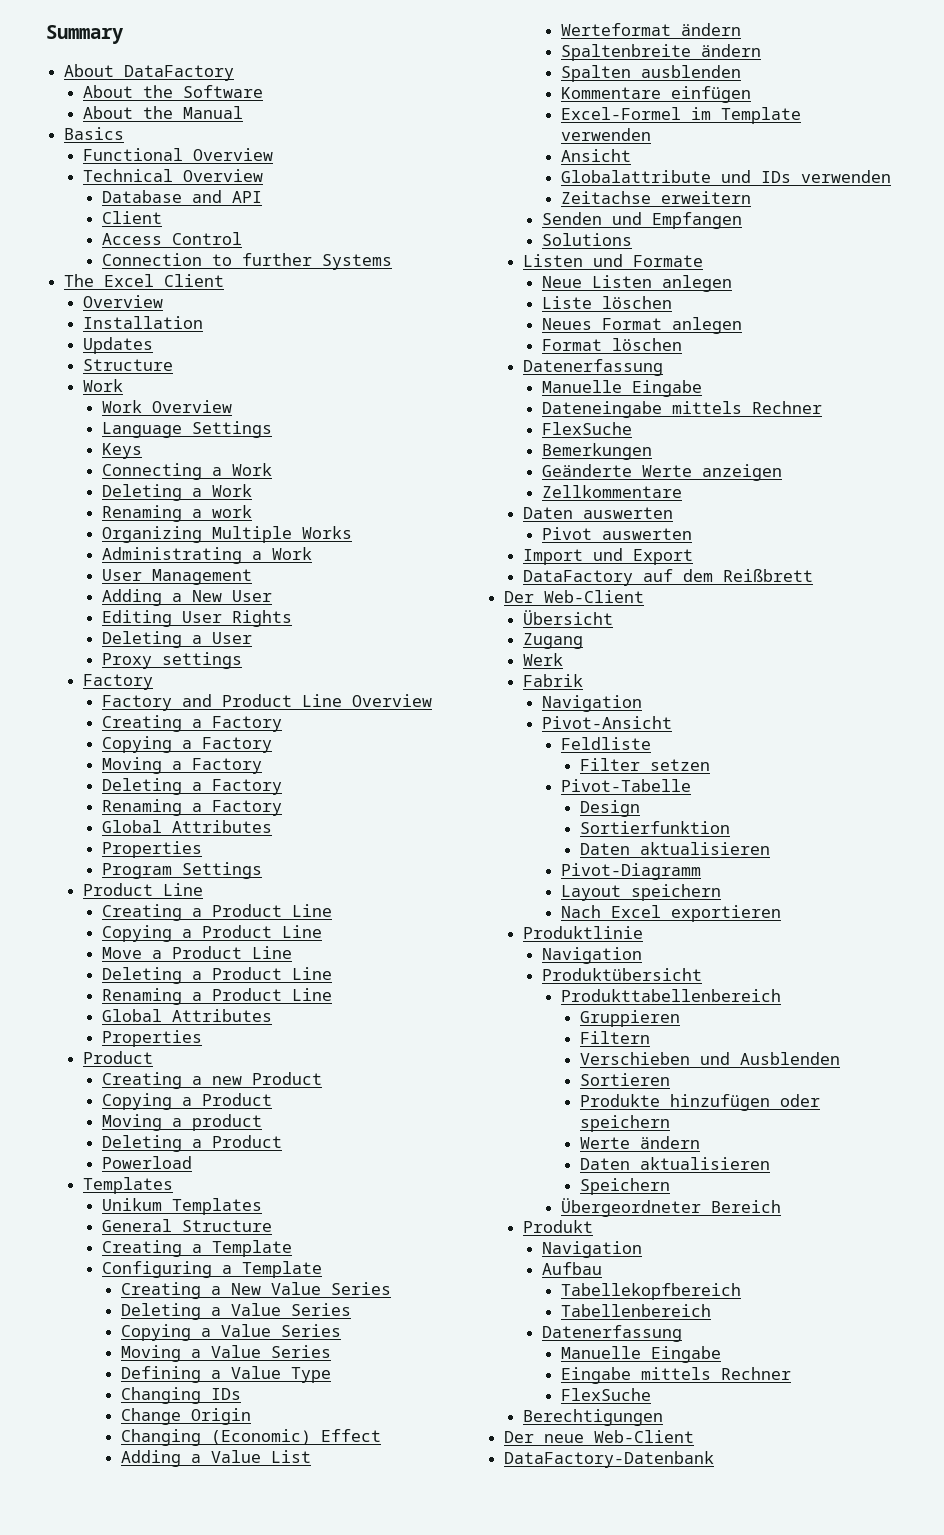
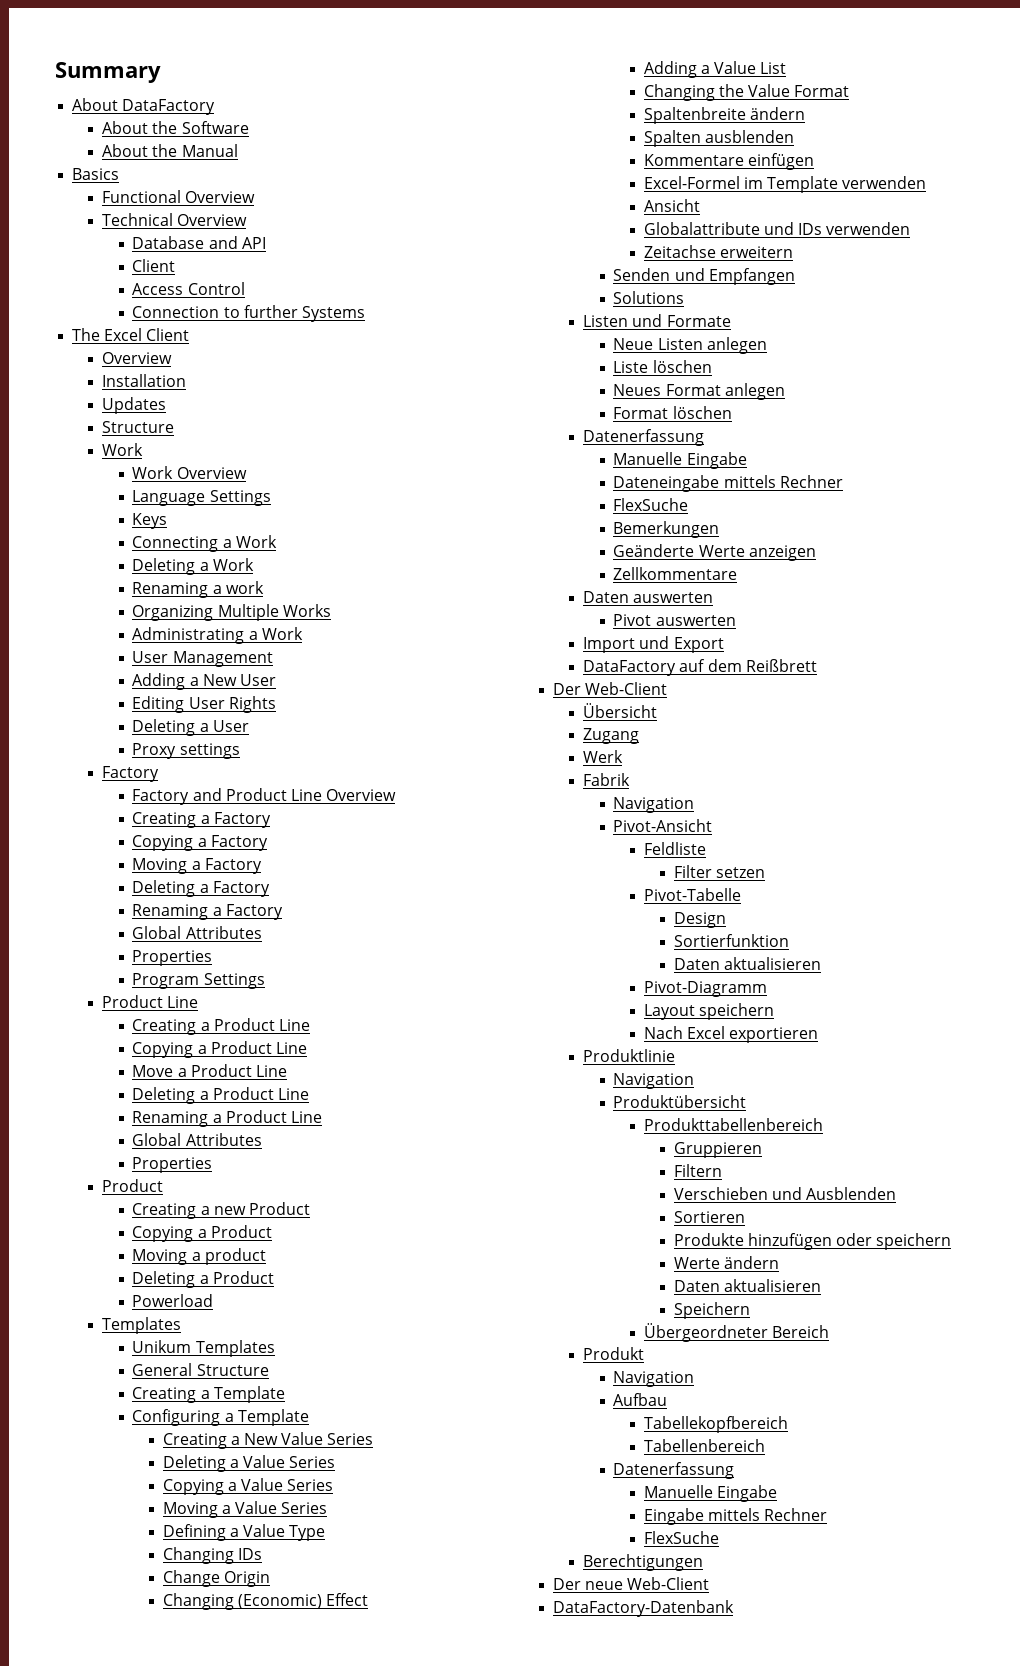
[560,23,741,36] Werteformat ändern -> [643,84,850,101] Changing the Value Format

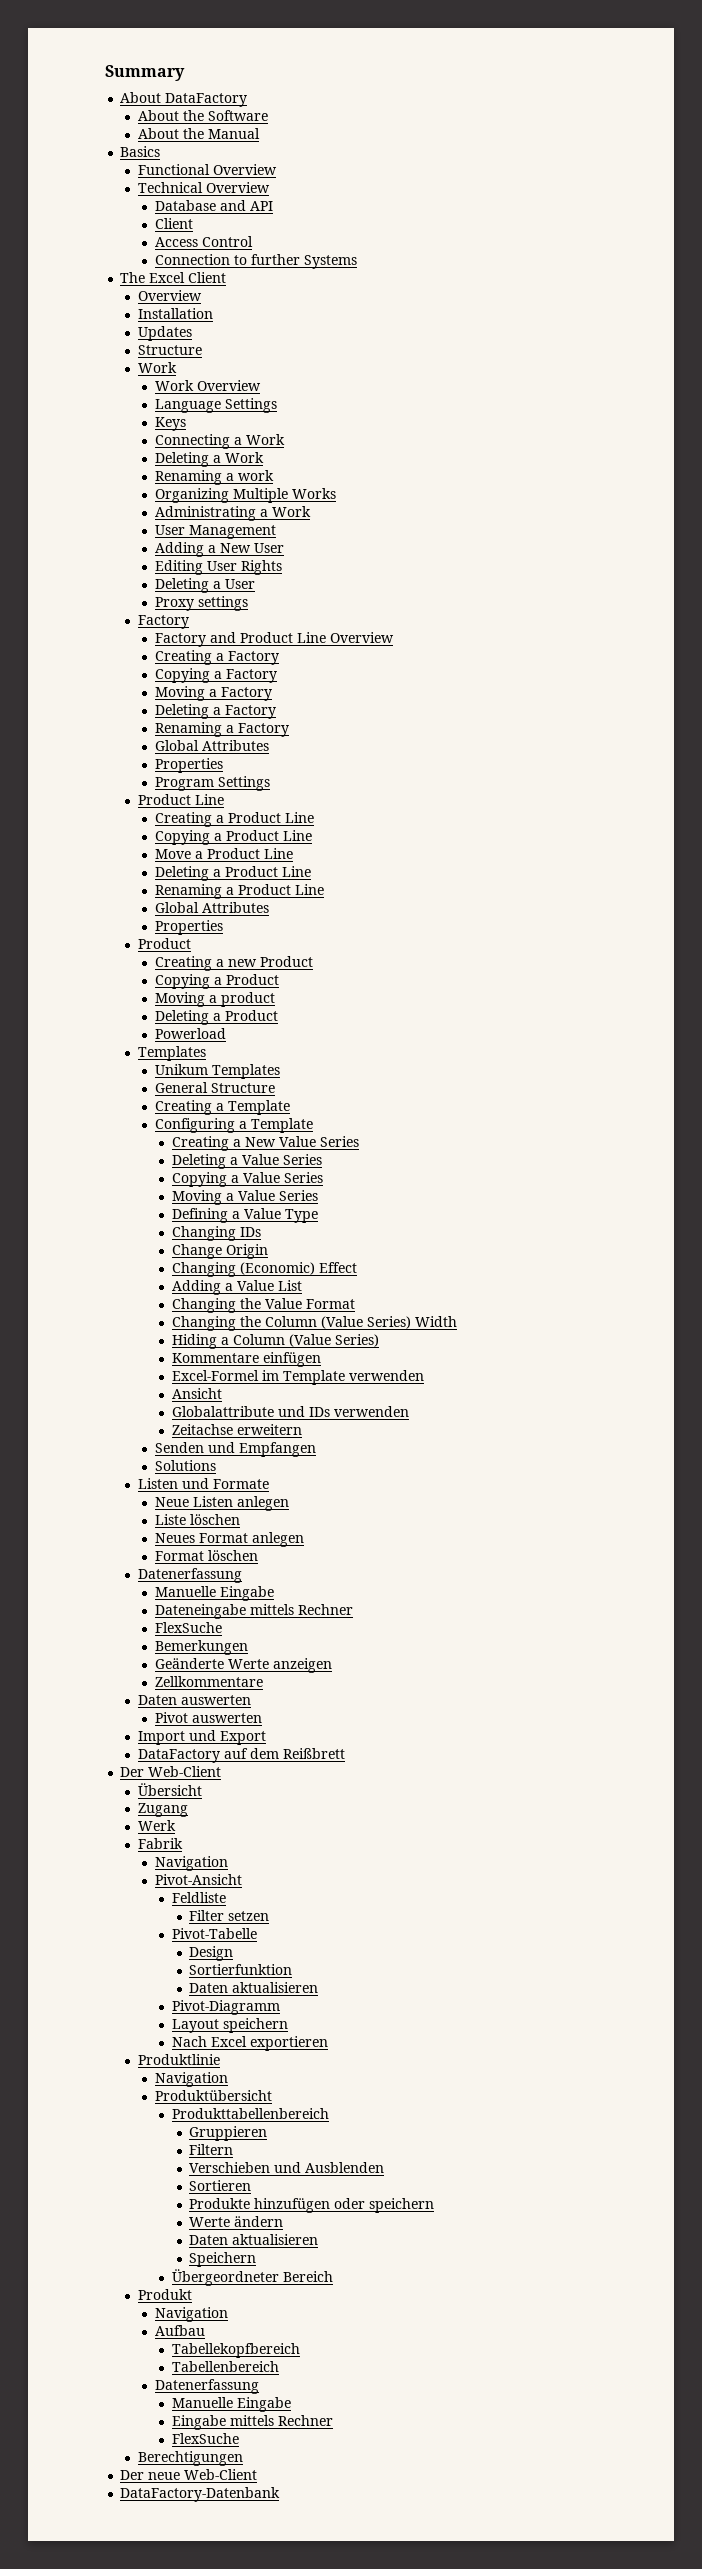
[643,107,805,124] [643,130,794,147] Spaltenbreite ändern // Spalten ausblenden -> [171,1316,457,1331] [171,1334,379,1349] Changing the Column (Value Series) Width // Hiding a Column (Value Series)

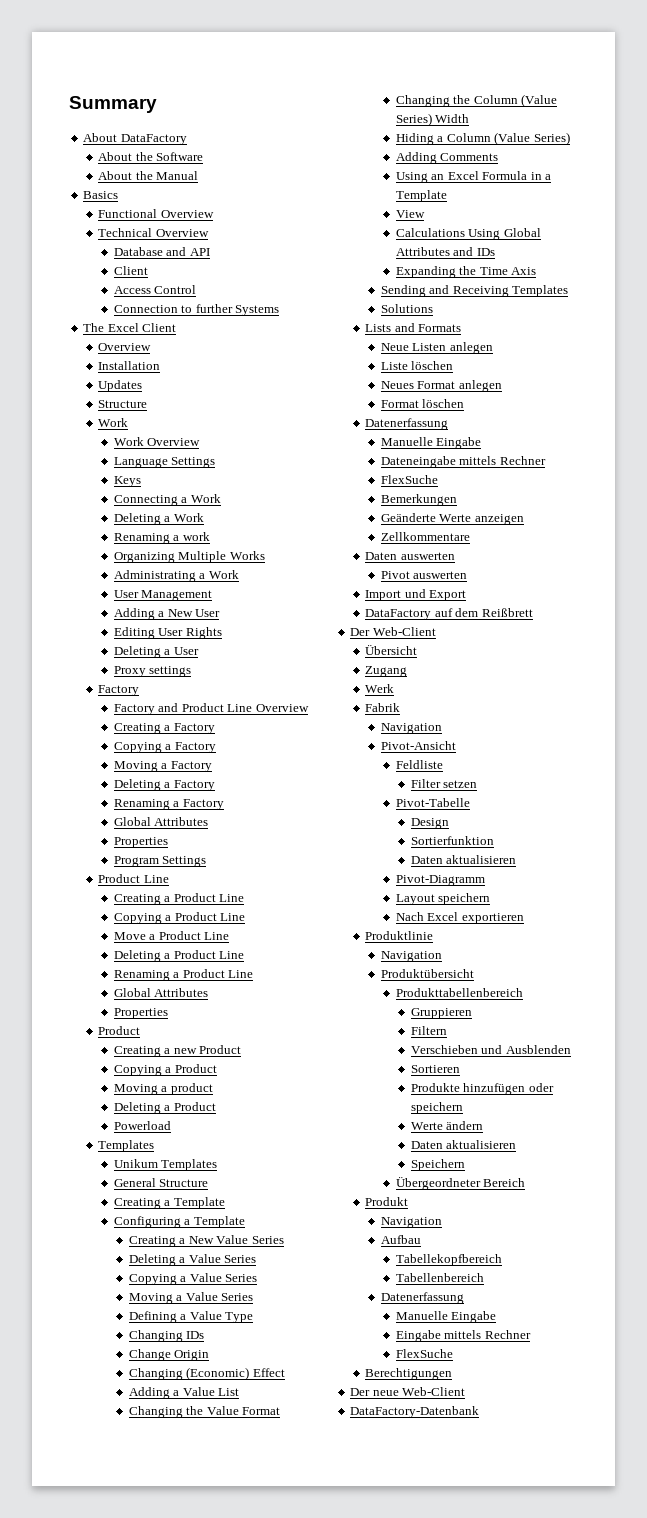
[171,1352,321,1367] [171,1370,424,1385] [171,1388,222,1399] [171,1406,409,1417] [171,1424,302,1435] [154,1442,316,1457] [154,1460,216,1471] [137,1478,269,1489] Kommentare einfügen // Excel-Formel im Template verwenden // Ansicht // Globalattribute und IDs verwenden // Zeitachse erweitern // Senden und Empfangen // Solutions // Listen und Formate -> [395,152,499,164] [395,171,552,183] [395,190,447,202] [395,210,425,218] [395,228,541,240] [395,247,495,256] [395,266,537,278] [380,285,569,297] [380,304,433,313] [365,323,462,332] Adding Comments // Using an Excel Formula in a Template // View // Calculations Using Global Attributes and IDs // Expanding the Time Axis // Sending and Receiving Templates // Solutions // Lists and Formats

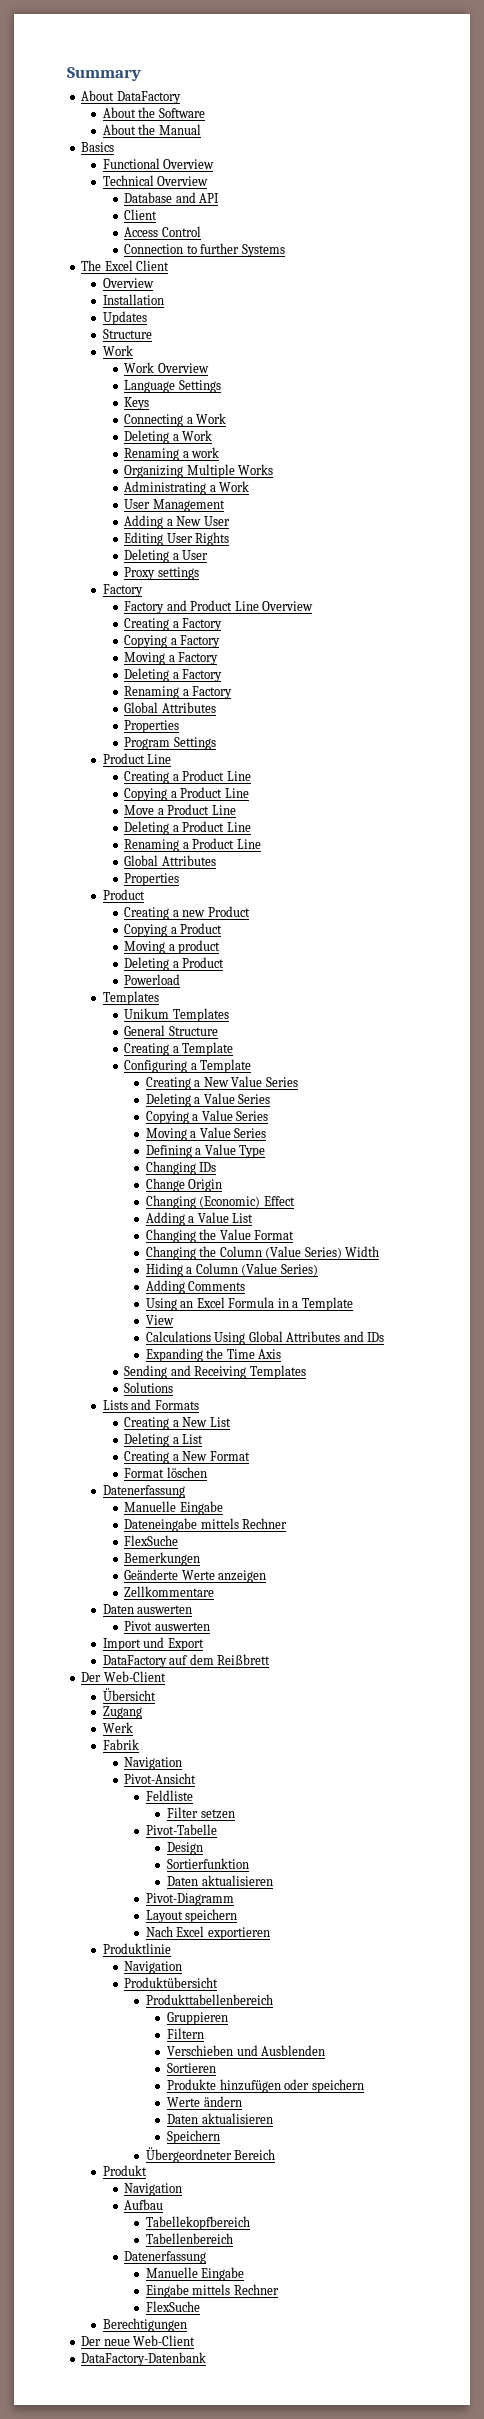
[380,342,493,354] [380,361,454,370] [380,380,502,392] Neue Listen anlegen // Liste löschen // Neues Format anlegen -> [124,1417,231,1430] [124,1433,204,1447] [124,1451,250,1464] Creating a New List // Deleting a List // Creating a New Format

